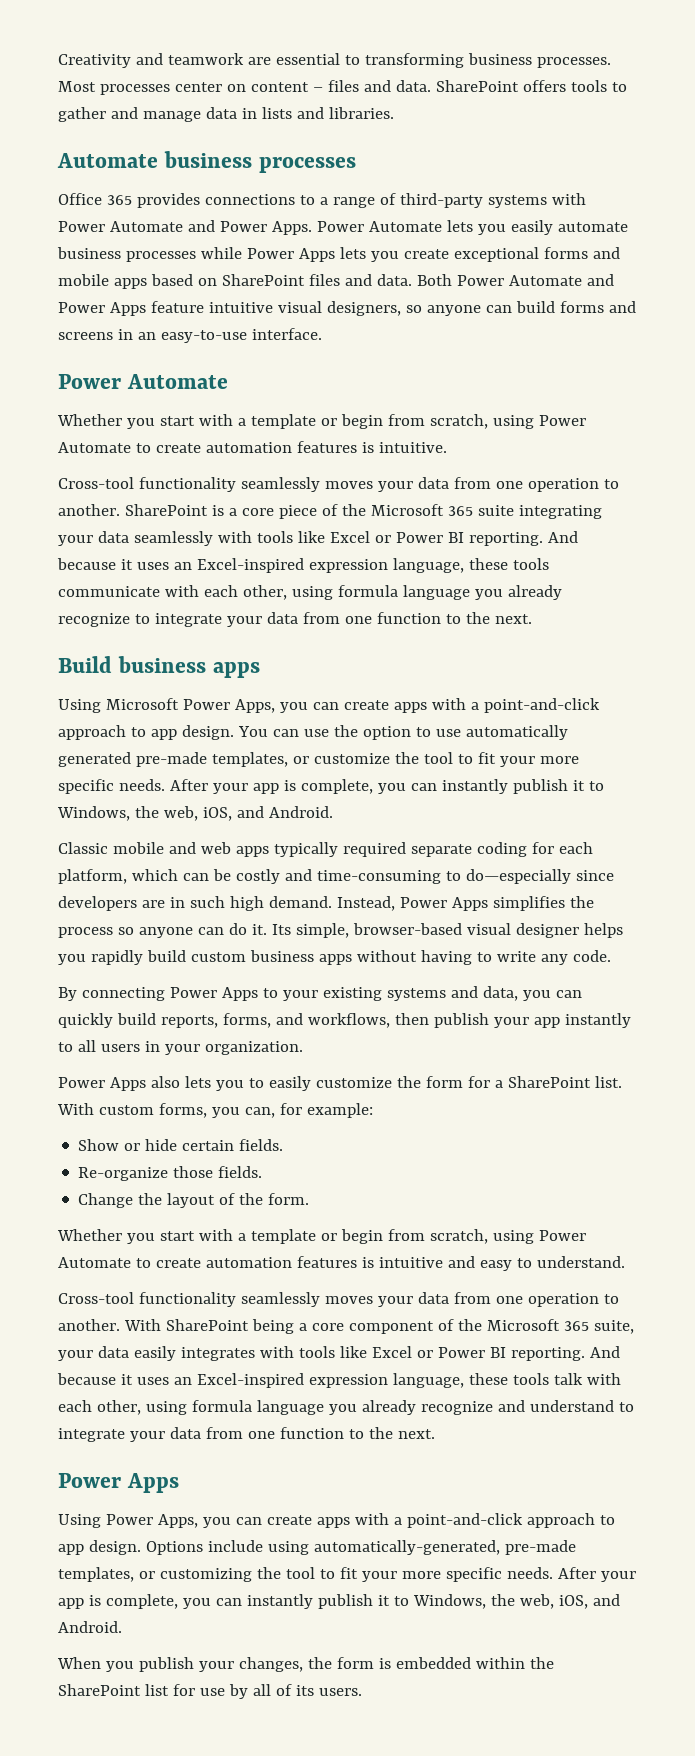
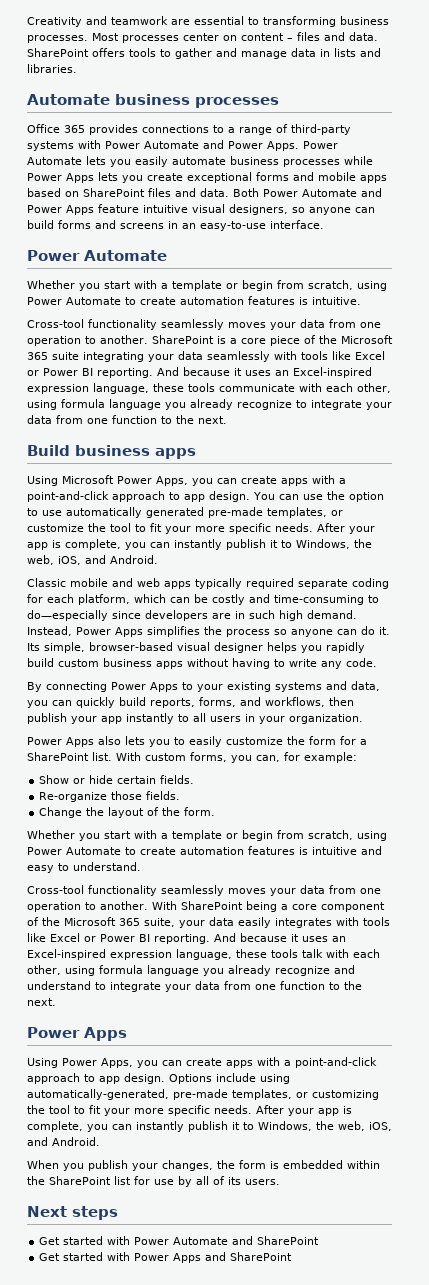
(362, 1692) none -> [27,1206,118,1220] [39,1236,320,1245] [39,1252,293,1263] // Next steps // Get started with Power Automate and SharePoint // Get started with Power Apps and SharePoint

